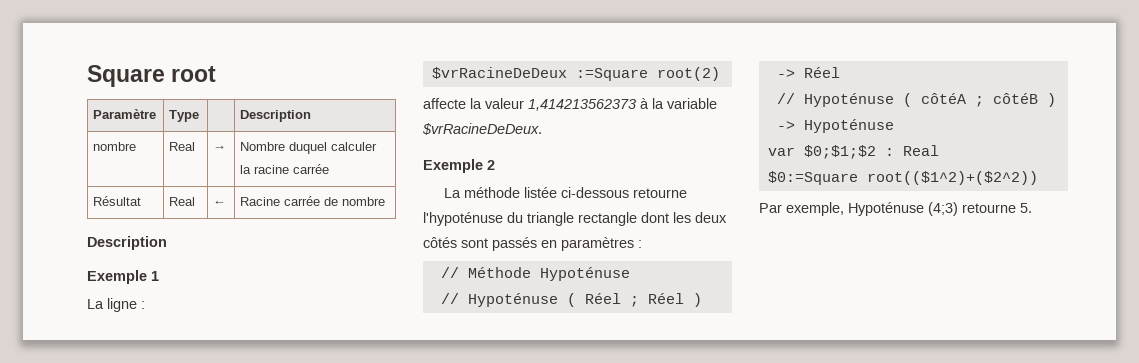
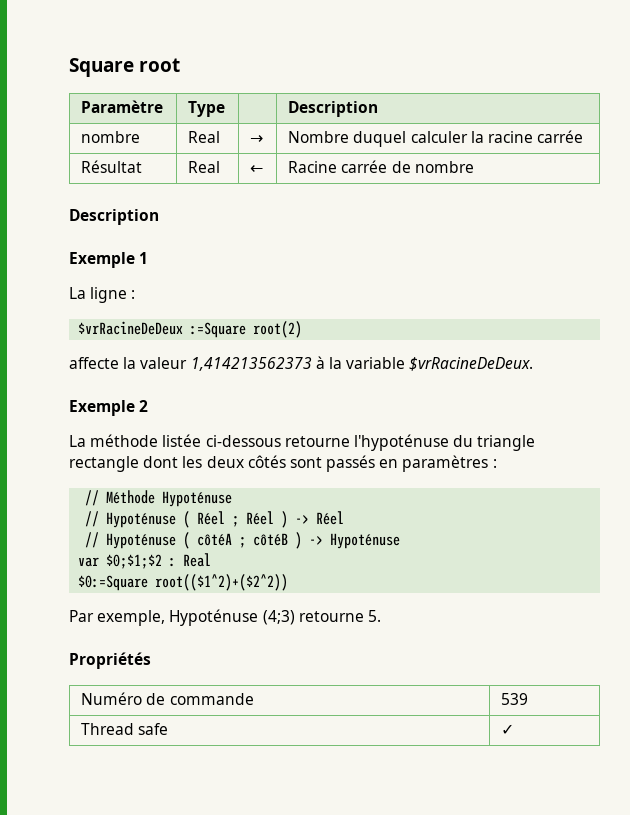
(1032, 208) none -> [69,652,151,669] [81,692,254,705] [501,693,529,705] [81,723,169,735] [501,724,515,735] // Propriétés // Numéro de commande | 539 // Thread safe | ✓

